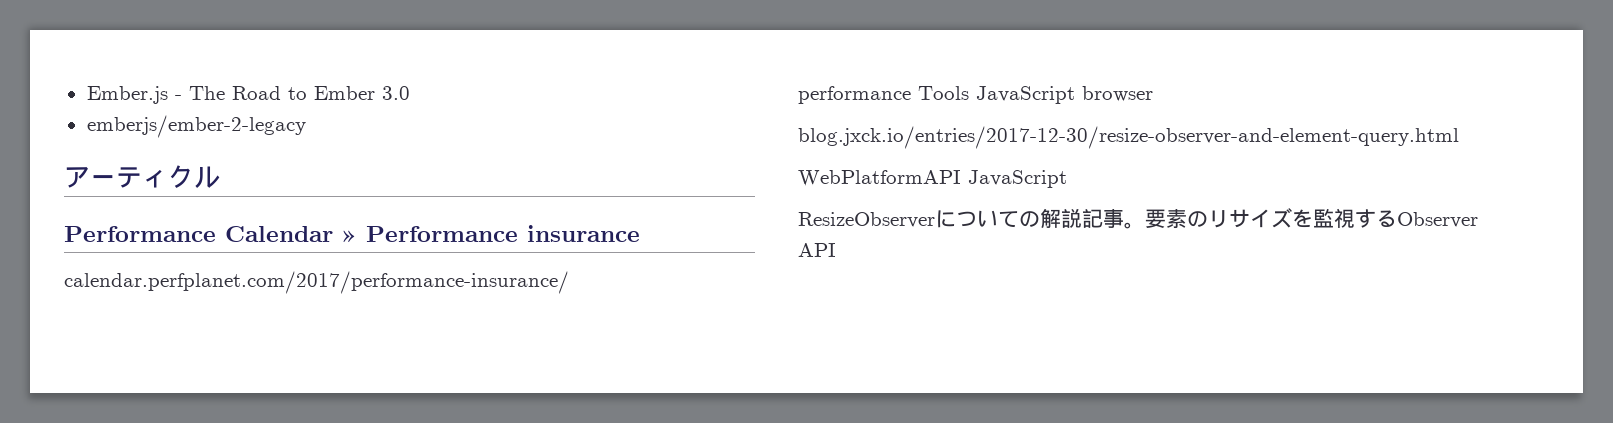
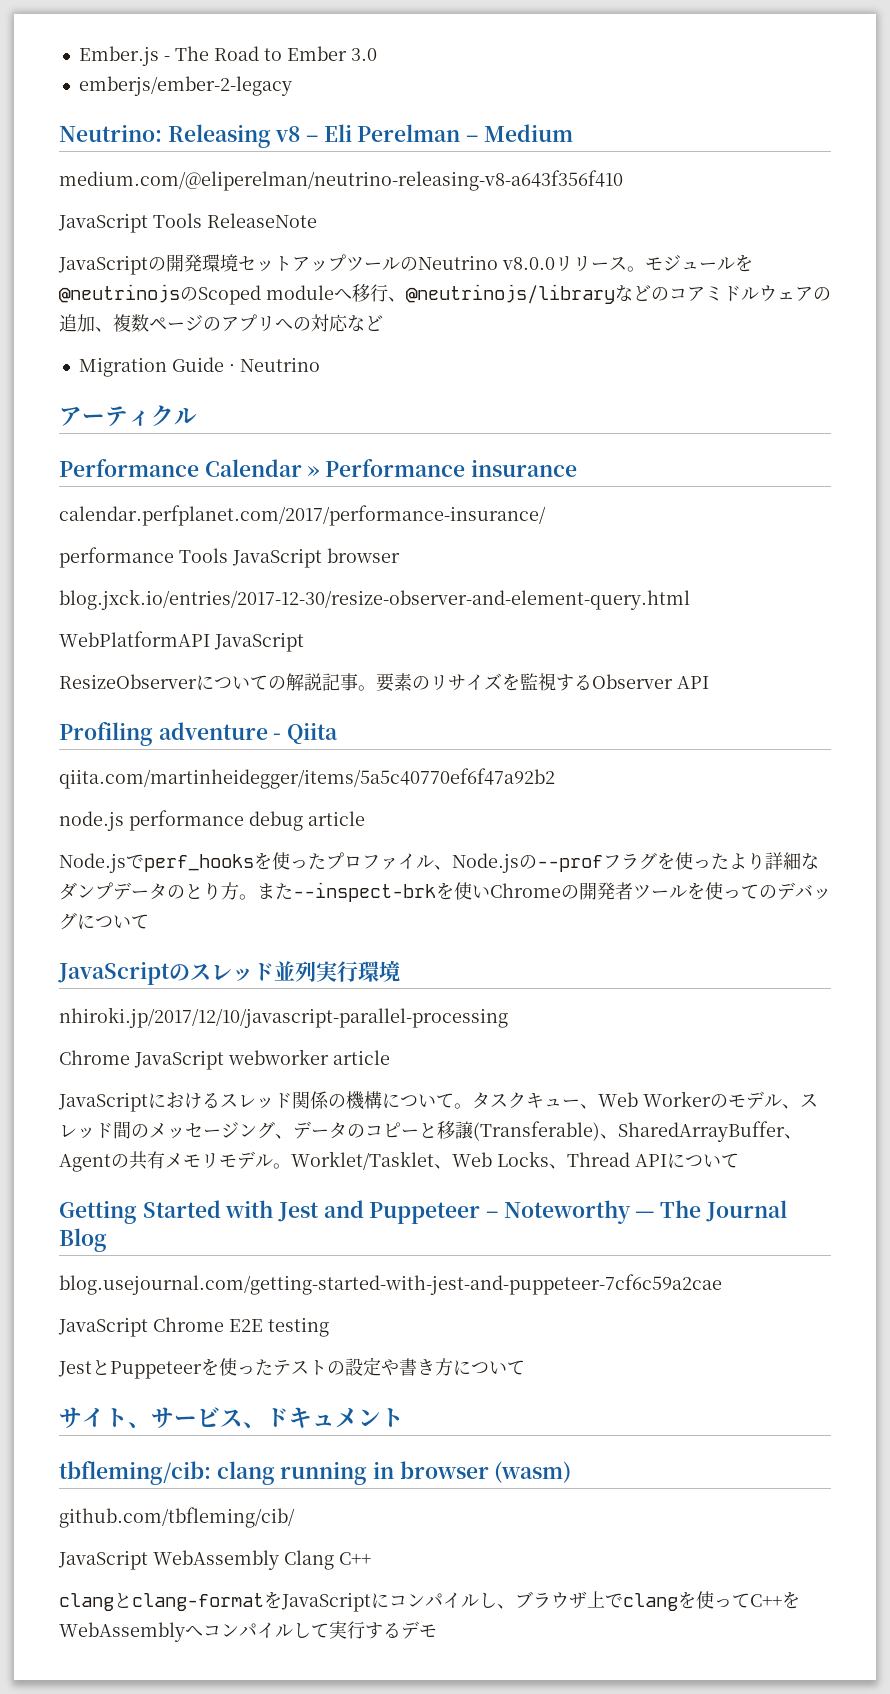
(306, 126) none -> [59,124,573,148] [59,170,623,191] [58,213,317,233] [58,254,753,275] [59,284,831,305] [59,314,383,332] [78,357,320,377] // Neutrino: Releasing v8 – Eli Perelman – Medium // medium.com/@eliperelman/neutrino-releasing-v8-a643f356f410 // JavaScript Tools ReleaseNote // JavaScriptの開発環境セットアップツールのNeutrino v8.0.0リリース。モジュールを@neutrinojsのScoped moduleへ移行、@neutrinojs/libraryなどのコアミドルウェアの追加、複数ページのアプリへの対応など // Migration Guide · Neutrino
(836, 250) none -> [59,722,339,746] [59,768,555,789] [59,810,365,831] [59,852,819,873] [59,882,831,902] [59,912,149,930] [58,961,400,985] [59,1007,508,1028] [59,1049,390,1070] [58,1091,818,1112] [59,1121,802,1142] [59,1151,739,1172] [59,1200,787,1224] [59,1228,107,1252] [59,1274,722,1295] [58,1317,329,1337] [58,1357,525,1379] [59,1407,404,1429] [59,1461,572,1485] [59,1507,295,1528] [58,1550,371,1570] [59,1591,800,1612] [59,1621,437,1642] // Profiling adventure - Qiita // qiita.com/martinheidegger/items/5a5c40770ef6f47a92b2 // node.js performance debug article // Node.jsでperf_hooksを使ったプロファイル、Node.jsの--profフラグを使ったより詳細なダンプデータのとり方。また--inspect-brkを使いChromeの開発者ツールを使ってのデバッグについて // JavaScriptのスレッド並列実行環境 // nhiroki.jp/2017/12/10/javascript-parallel-processing // Chrome JavaScript webworker article // JavaScriptにおけるスレッド関係の機構について。タスクキュー、Web Workerのモデル、スレッド間のメッセージング、データのコピーと移譲(Transferable)、SharedArrayBuffer、Agentの共有メモリモデル。Worklet/Tasklet、Web Locks、Thread APIについて // Getting Started with Jest and Puppeteer – Noteworthy — The Journal Blog // blog.usejournal.com/getting-started-with-jest-and-puppeteer-7cf6c59a2cae // JavaScript Chrome E2E testing // JestとPuppeteerを使ったテストの設定や書き方について // サイト、サービス、ドキュメント // tbfleming/cib: clang running in browser (wasm) // github.com/tbfleming/cib/ // JavaScript WebAssembly Clang C++ // clangとclang-formatをJavaScriptにコンパイルし、ブラウザ上でclangを使ってC++をWebAssemblyへコンパイルして実行するデモ

